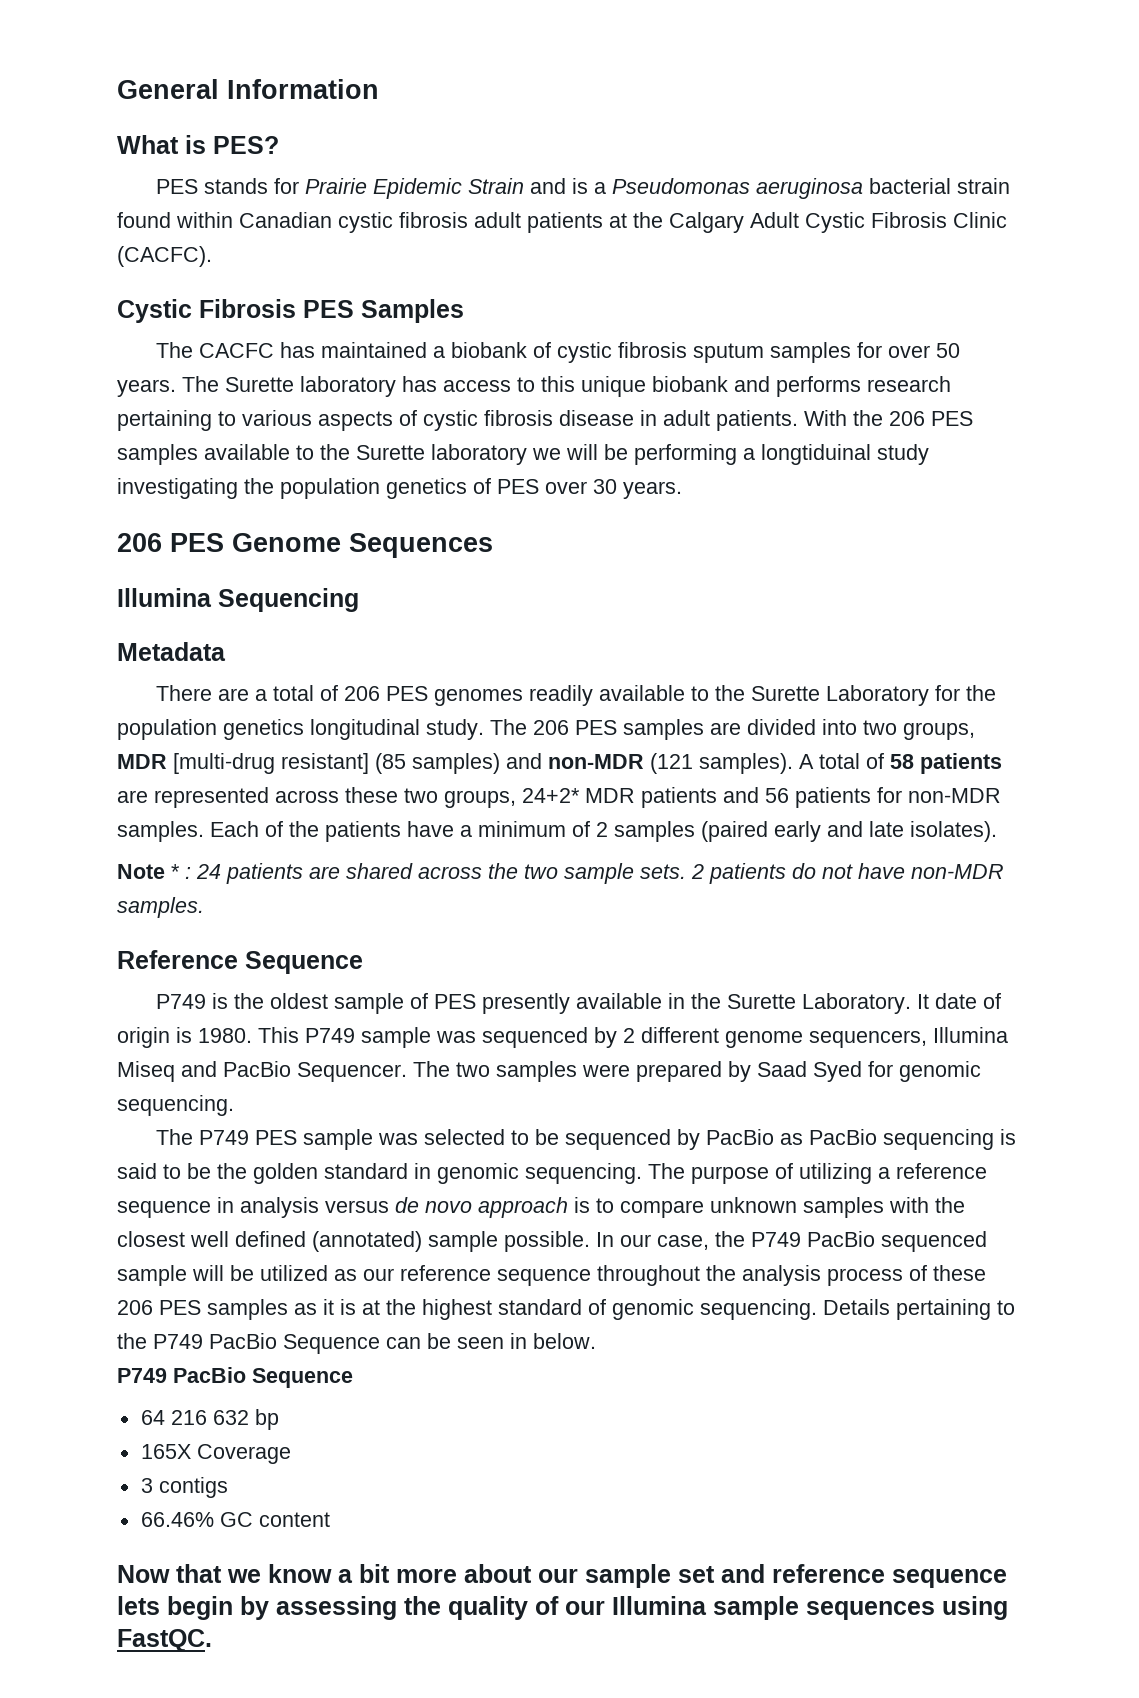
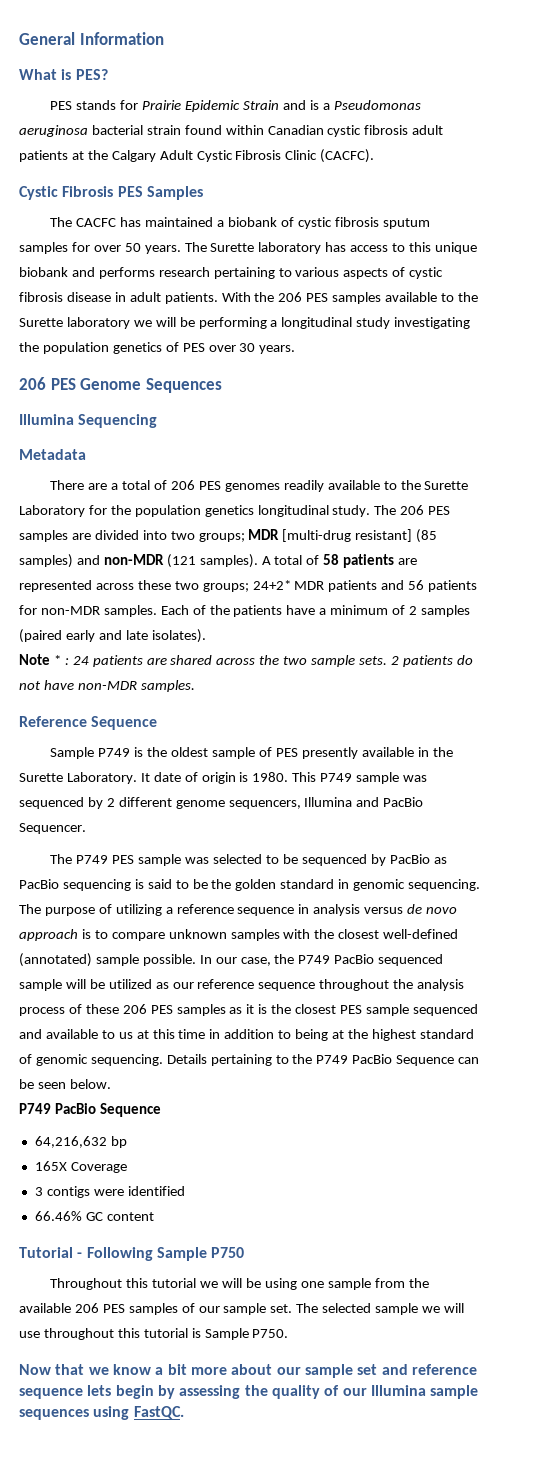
[761,444,871,465] longtiduinal -> [281,317,353,329] longitudinal
[903,722,975,740] groups, -> [198,533,245,542] groups;
[444,790,516,808] groups, -> [202,583,249,592] groups;
(363, 962) none -> [50,747,95,759] Sample
[117,1061,175,1082] Miseq -> (353, 802) none
[413,1061,981,1082] [117,1095,234,1116] The two samples were prepared by Saad Syed for genomic sequencing. -> (86, 828) none
[190,1231,306,1247] well defined -> [383,929,459,939] well-defined
(356, 1307) none -> [271,1004,478,1016] [19,1029,329,1041] the closest PES sample sequenced and available to us at this time in addition to being
[510,1333,527,1349] in -> (66, 1085) none
[140,1410,249,1425] 64 216 632 -> [34,1136,107,1148] 64,216,632
(228, 1487) none -> [93,1186,185,1196] were identified
(330, 1519) none -> [19,1247,245,1261] [50,1278,429,1290] [19,1303,464,1315] [19,1328,289,1340] // Tutorial - Following Sample P750 // Throughout this tutorial we will be using one sample from the available 206 PES samples of our sample set. The selected sample we will use throughout this tutorial is Sample P750.

